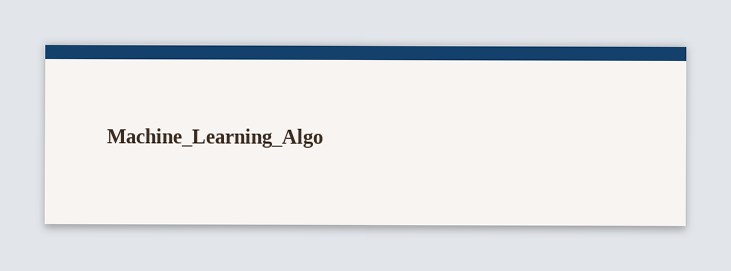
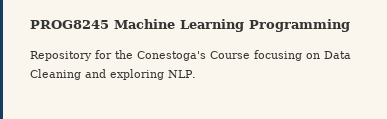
[106,128,324,148] Machine_Learning_Algo -> [30,19,350,32] [30,50,351,61] [30,69,196,80] PROG8245 Machine Learning Programming // Repository for the Conestoga's Course focusing on Data Cleaning and exploring NLP.

